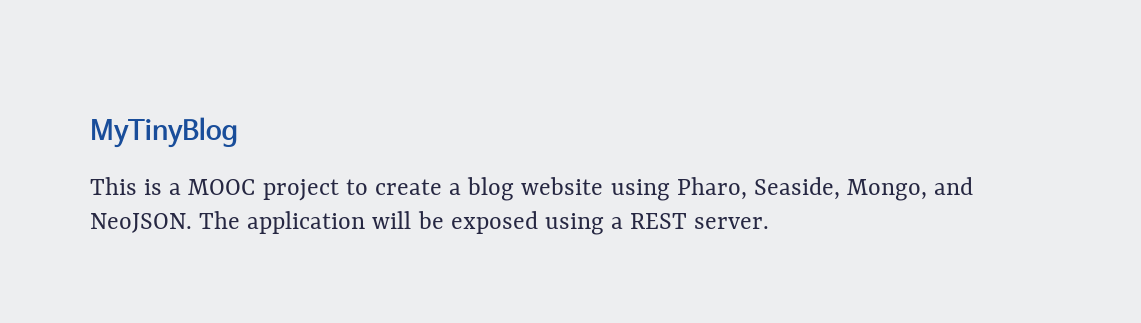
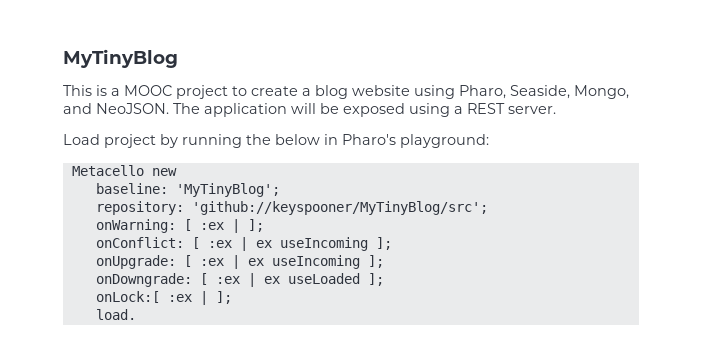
(770, 223) none -> [63,134,489,148] [71,165,177,176] [95,183,280,197] [95,201,488,215] [95,219,264,233] [95,237,392,251] [95,255,384,269] [95,273,384,287] [95,291,232,305] [95,309,136,320] // Load project by running the below in Pharo's playground: // Metacello new // baseline: 'MyTinyBlog'; // repository: 'github://keyspooner/MyTinyBlog/src'; // onWarning: [ :ex | ]; // onConflict: [ :ex | ex useIncoming ]; // onUpgrade: [ :ex | ex useIncoming ]; // onDowngrade: [ :ex | ex useLoaded ]; // onLock:[ :ex | ]; // load.

